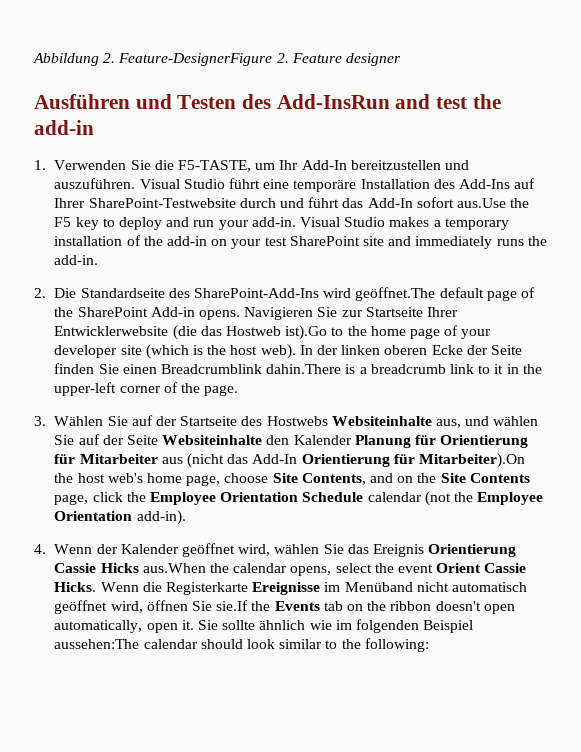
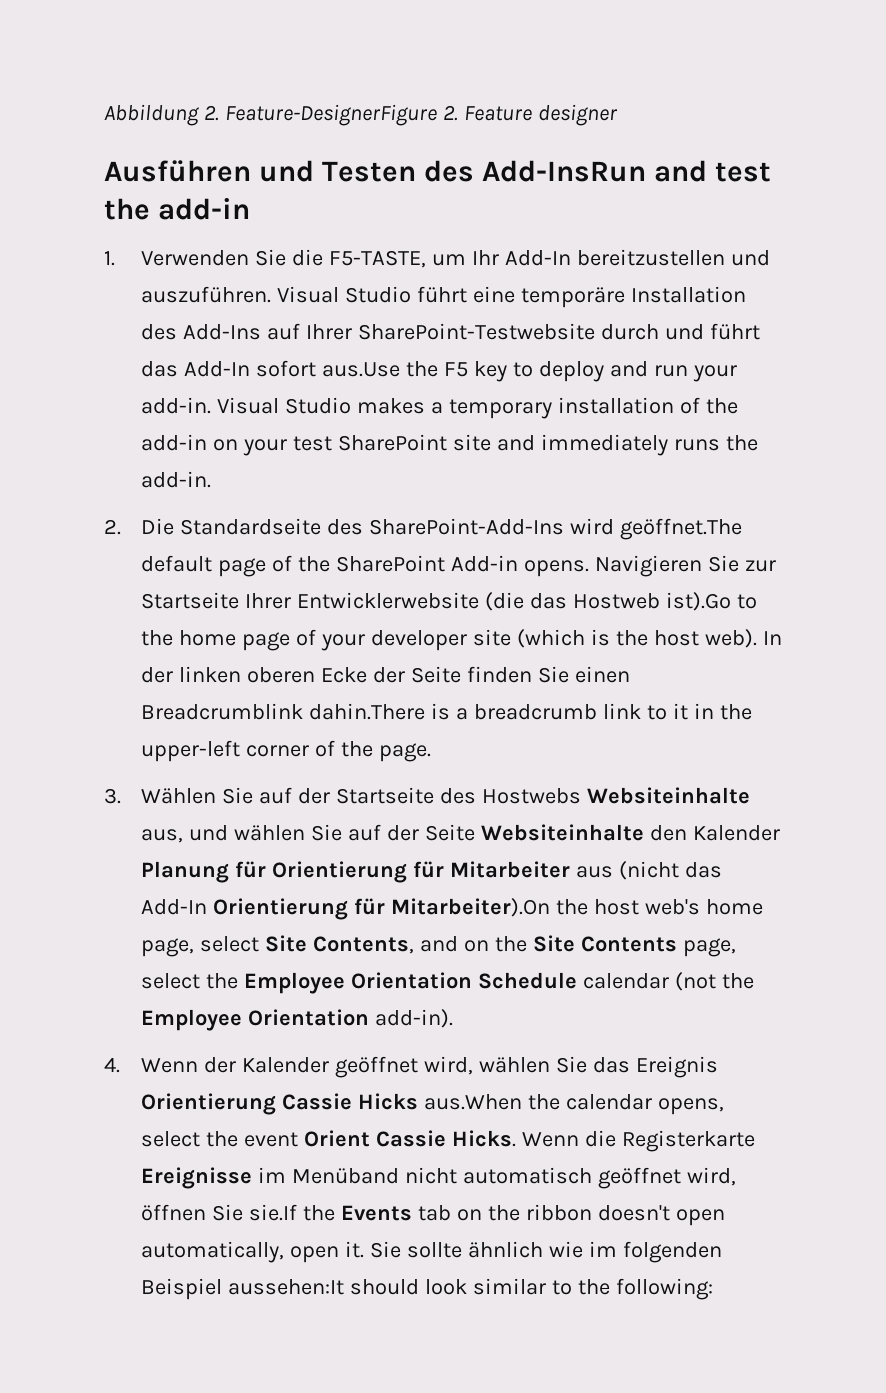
[224,473,269,483] choose -> [200,936,260,952] select
[92,492,123,502] click -> [141,973,201,989] select
[54,639,198,649] aussehen:The calendar -> [228,1279,345,1295] aussehen:It

